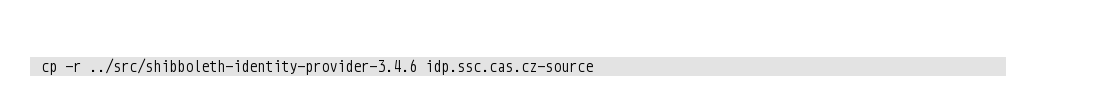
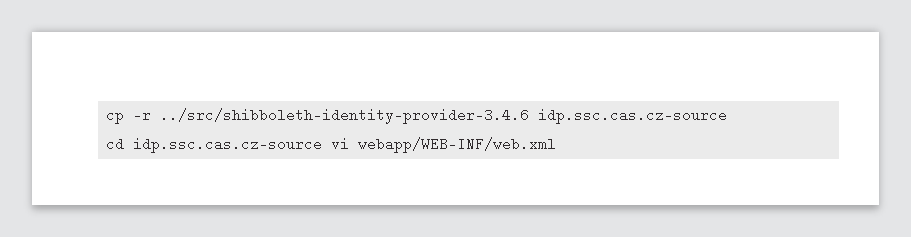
(593, 67) none -> [106,137,557,153] // cd idp.ssc.cas.cz-source vi webapp/WEB-INF/web.xml

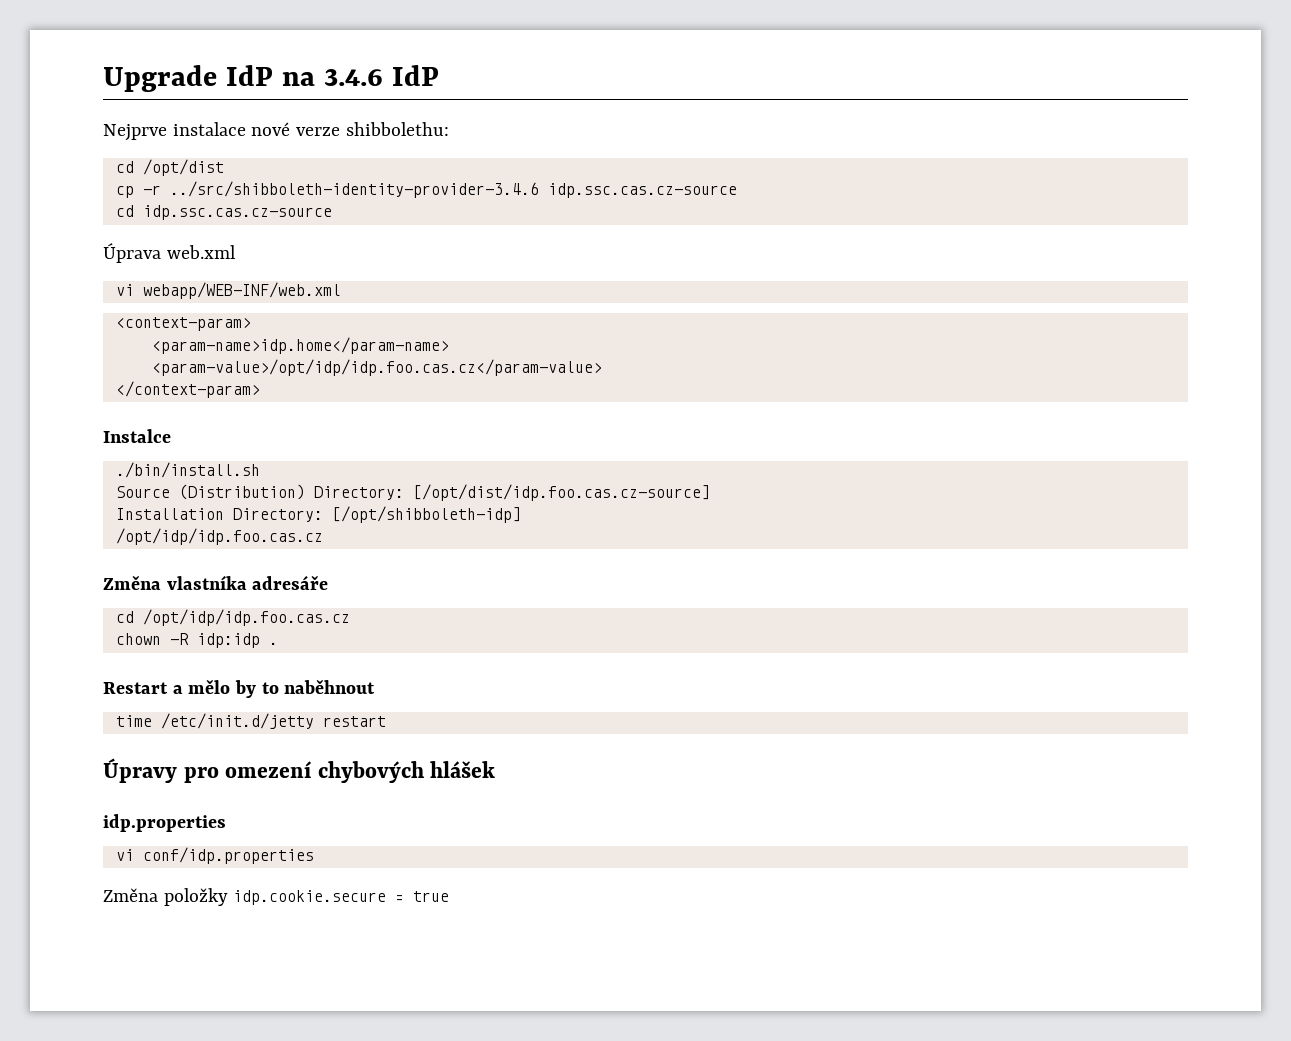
(106, 116) none -> [103,65,439,92] [103,122,449,141] [115,159,224,176] Upgrade IdP na 3.4.6 IdP // Nejprve instalace nové verze shibbolethu: // cd /opt/dist //
(323, 145) none -> [103,243,236,263] // Úprava web.xml //
(557, 145) none -> [115,317,251,331] [151,337,449,354] [151,359,602,376] [115,381,260,398] [103,429,171,443] [115,462,260,478] [115,484,710,501] [115,506,521,523] [115,528,323,545] [103,575,329,590] [115,609,350,626] [115,633,278,648] [103,679,376,698] [115,713,386,729] [103,758,496,783] [103,814,226,832] [115,847,314,864] [103,888,450,906] // <context-param> // <param-name>idp.home</param-name> // <param-value>/opt/idp/idp.foo.cas.cz</param-value> // </context-param> // Instalce // ./bin/install.sh // Source (Distribution) Directory: [/opt/dist/idp.foo.cas.cz-source] // Installation Directory: [/opt/shibboleth-idp] // /opt/idp/idp.foo.cas.cz // Změna vlastníka adresáře // cd /opt/idp/idp.foo.cas.cz // chown -R idp:idp . // Restart a mělo by to naběhnout // time /etc/init.d/jetty restart // Úpravy pro omezení chybových hlášek // idp.properties // vi conf/idp.properties // Změna položky idp.cookie.secure = true

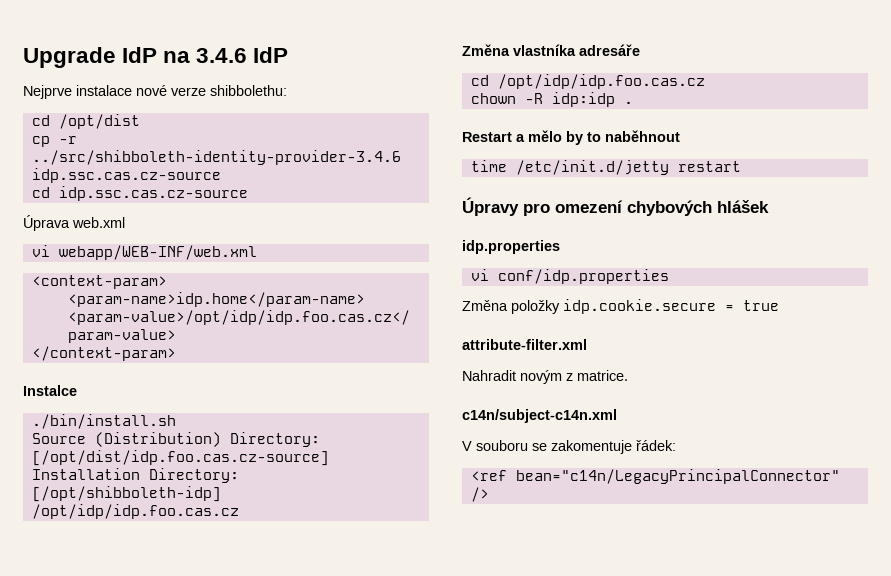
(450, 896) none -> [462,339,587,350] [462,370,628,384] [462,409,617,423] [462,440,676,454] [470,469,840,484] [470,487,489,502] // attribute-filter.xml // Nahradit novým z matrice. // c14n/subject-c14n.xml // V souboru se zakomentuje řádek: // <ref bean="c14n/LegacyPrincipalConnector" />

